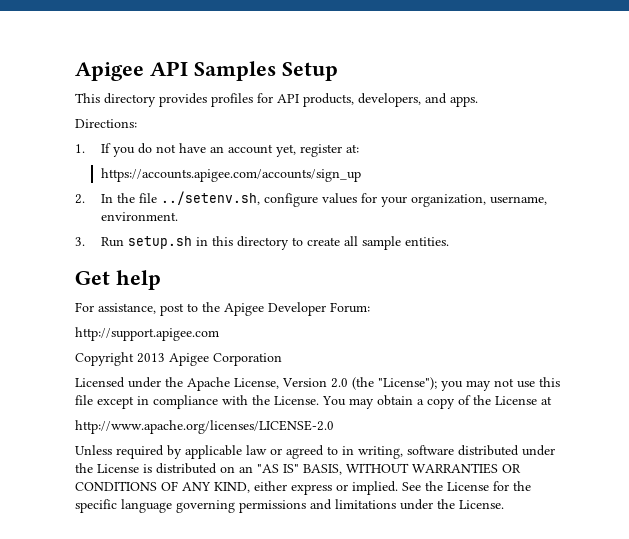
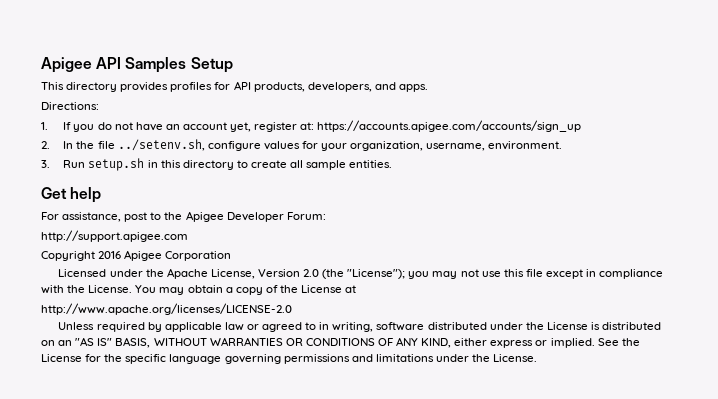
(360, 148) // -> (315, 126) none
[137,353,165,363] 2013 -> [98,251,122,259] 2016

